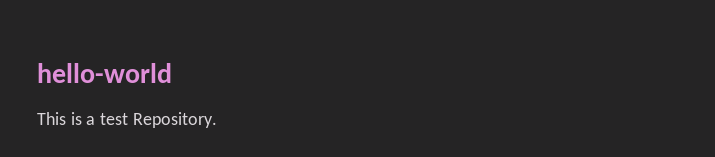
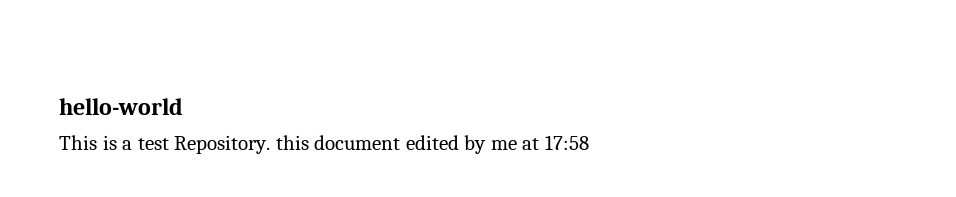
(217, 120) none -> [275,135,589,154] this document edited by me at 17:58

